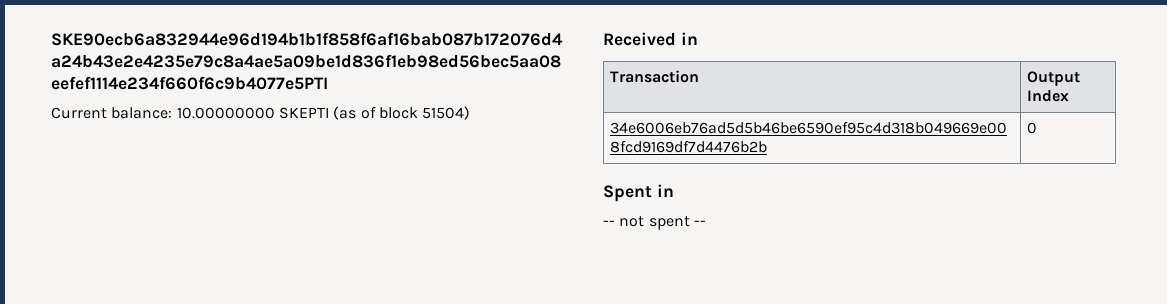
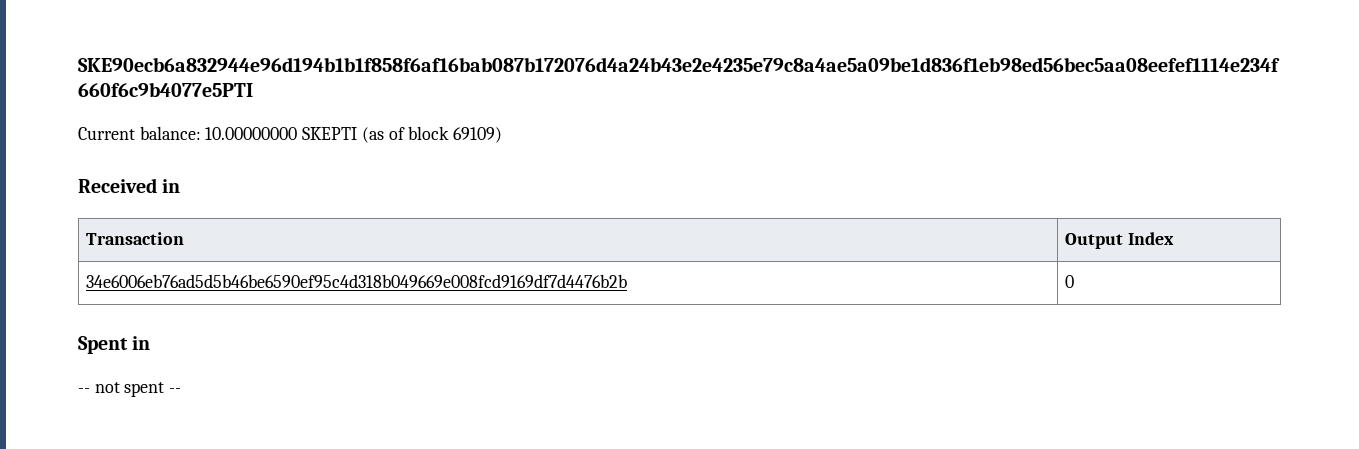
[422,106,471,120] 51504) -> [453,127,503,143] 69109)

